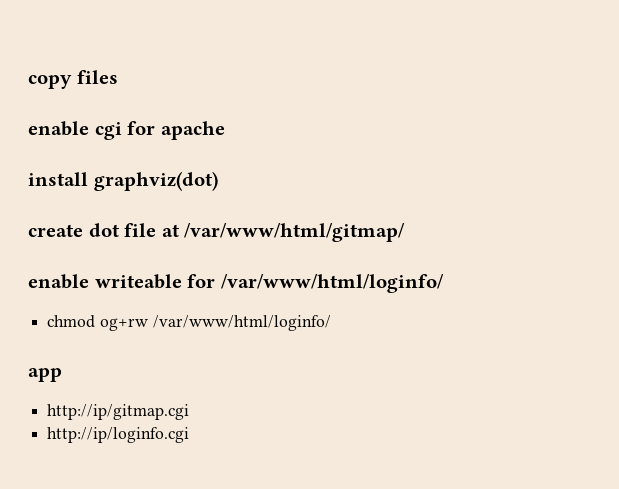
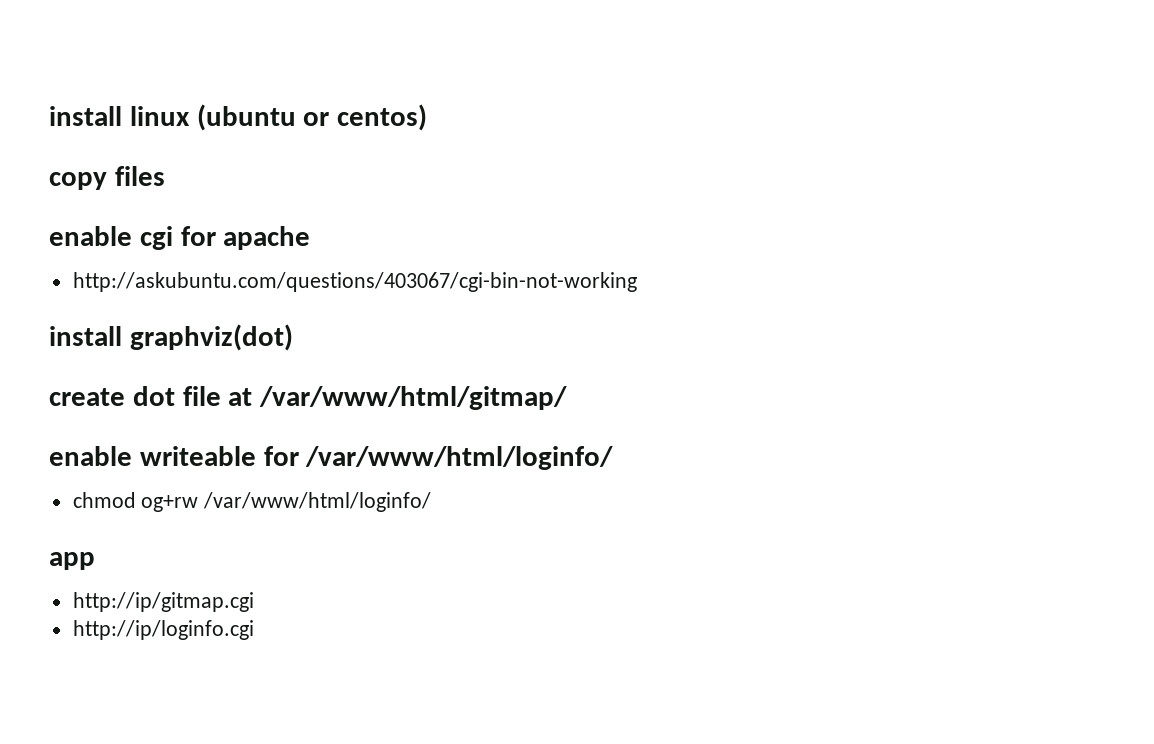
(28, 82) none -> [49,104,428,131] install linux (ubuntu or centos) //
(225, 130) none -> [72,272,637,292] // http://askubuntu.com/questions/403067/cgi-bin-not-working

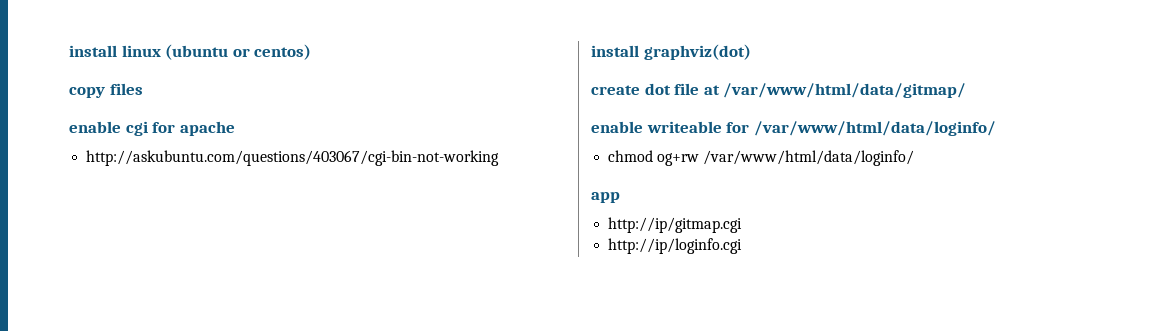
[259,386,568,410] /var/www/html/gitmap/ -> [723,83,967,98] /var/www/html/data/gitmap/
[305,446,614,470] /var/www/html/loginfo/ -> [753,121,996,136] /var/www/html/data/loginfo/
[203,492,432,512] /var/www/html/loginfo/ -> [703,150,915,166] /var/www/html/data/loginfo/

